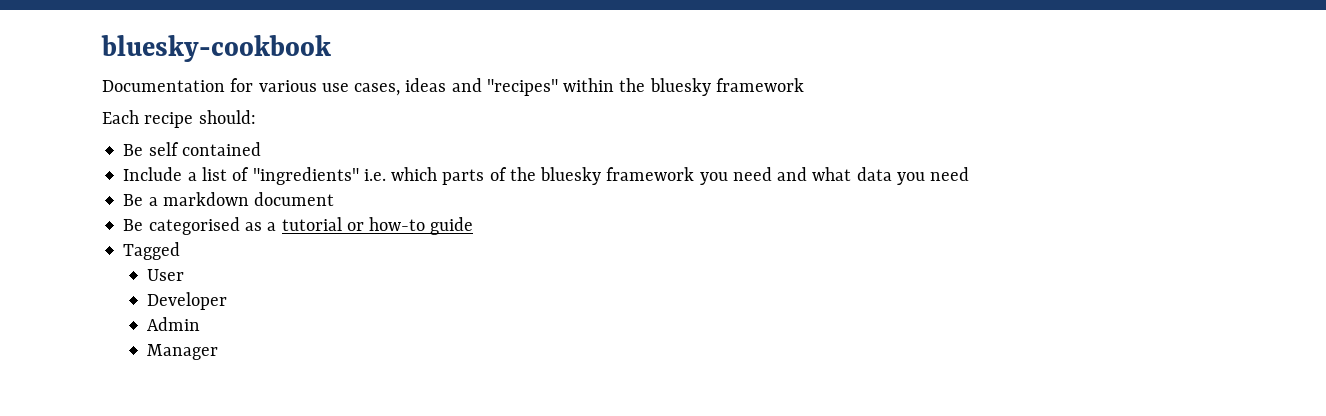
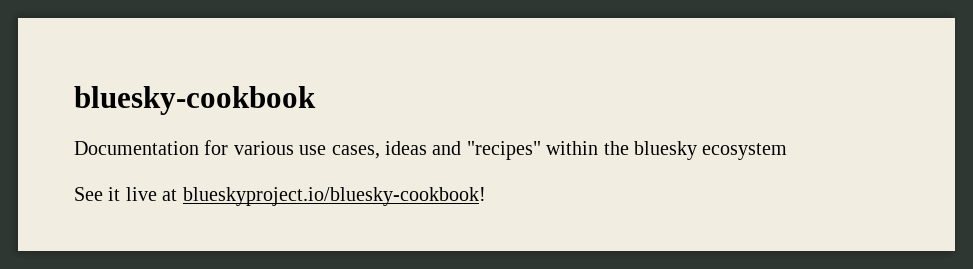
[715,78,804,92] [102,110,256,128] [123,142,261,156] [123,167,970,185] [123,192,335,206] [123,217,474,235] [123,242,181,260] [147,269,185,281] [147,292,228,310] [147,317,201,331] [147,344,219,360] framework // Each recipe should: // Be self contained // Include a list of "ingredients" i.e. which parts of the bluesky framework you need and what data you need // Be a markdown document // Be categorised as a tutorial or how-to guide // Tagged // User // Developer // Admin // Manager -> [702,143,788,160] [74,187,486,206] ecosystem // See it live at blueskyproject.io/bluesky-cookbook!

